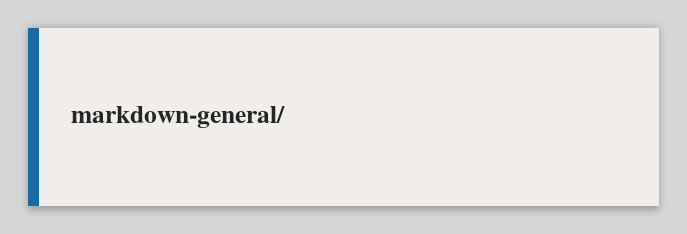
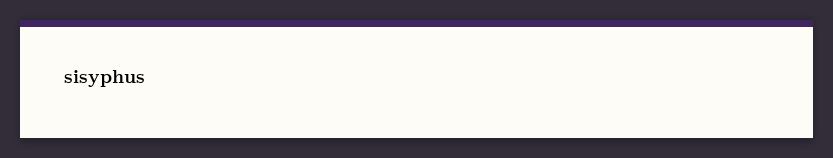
[71,106,285,128] markdown-general/ -> [64,70,145,87] sisyphus

